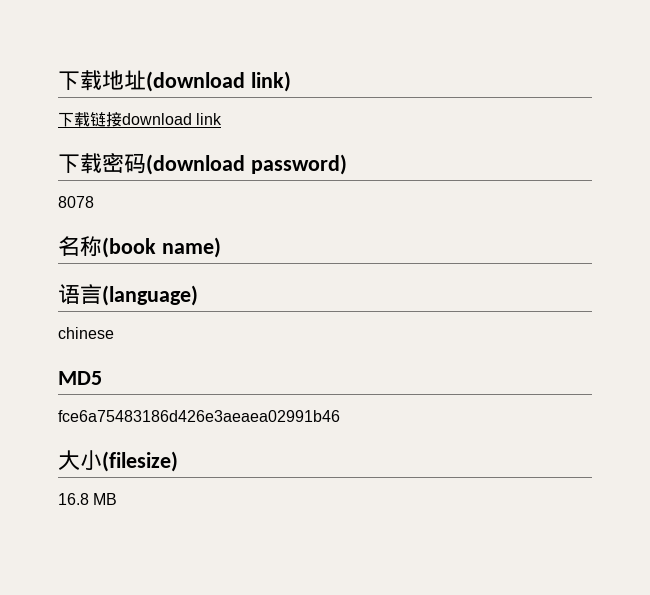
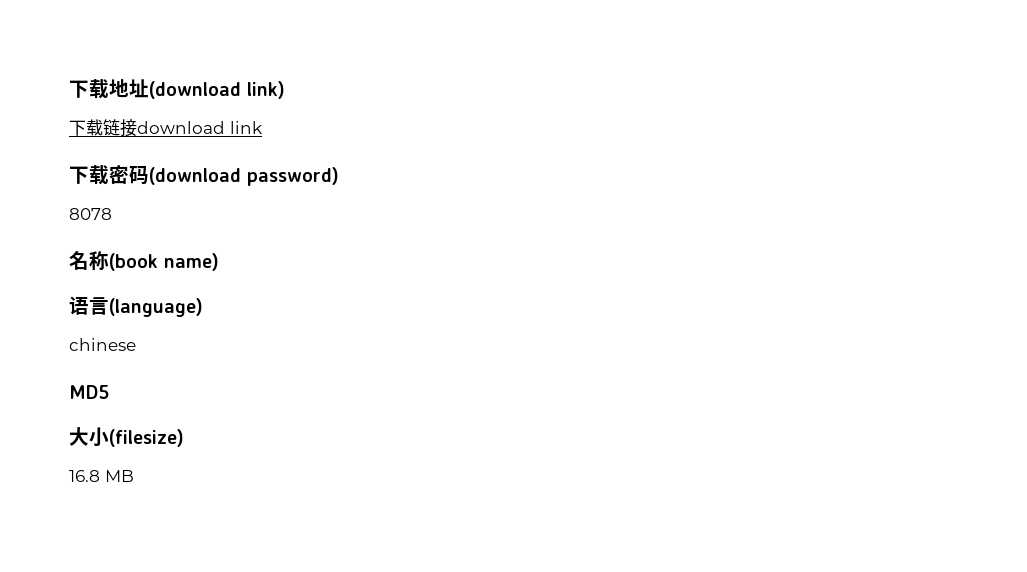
[58,410,340,422] // fce6a75483186d426e3aeaea02991b46 -> (109, 392) none

